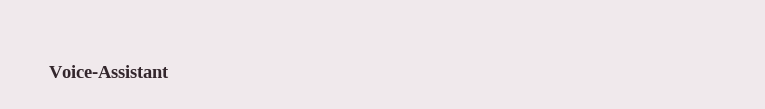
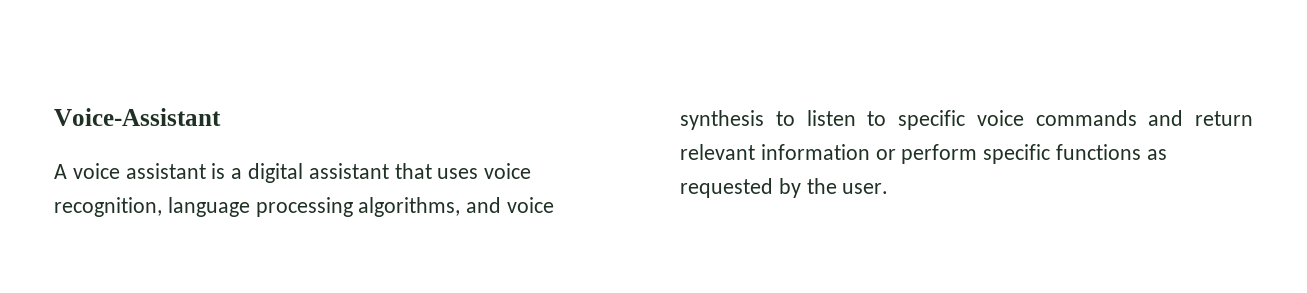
(169, 71) none -> [54,163,532,183] [54,197,555,217] [680,110,1253,130] [680,144,1167,164] [680,178,889,198] // A voice assistant is a digital assistant that uses voice recognition, language processing algorithms, and voice synthesis to listen to specific voice commands and return relevant information or perform specific functions as requested by the user.

